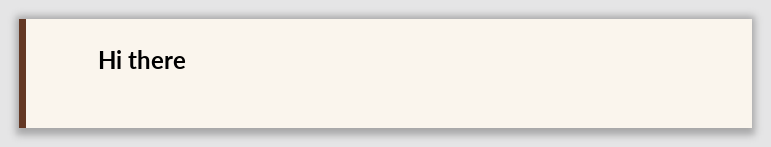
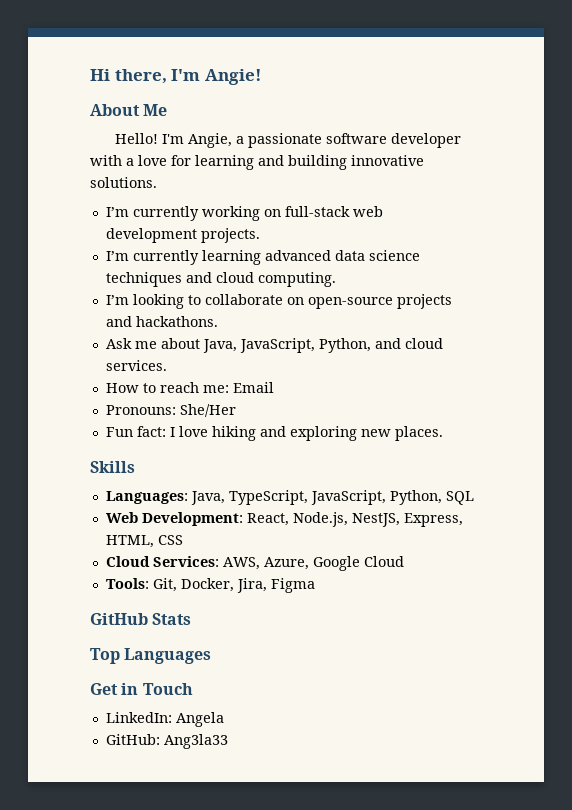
[128,50,187,69] there -> [114,69,262,85] [90,104,168,116] [114,133,461,148] [90,155,424,170] [90,177,157,188] [105,206,383,221] [105,228,260,243] [105,250,420,265] [105,272,336,287] [105,294,452,309] [105,316,218,327] [105,338,443,353] [105,360,167,371] [105,382,274,393] [105,404,236,417] [105,426,443,441] [90,461,135,473] [105,490,474,505] [105,512,463,527] [105,535,183,548] [105,556,404,571] [105,578,315,593] [90,613,192,625] [90,648,212,664] [90,683,193,695] [105,712,224,727] [105,734,228,749] there, I'm Angie! // About Me // Hello! I'm Angie, a passionate software developer with a love for learning and building innovative solutions. // I’m currently working on full-stack web development projects. // I’m currently learning advanced data science techniques and cloud computing. // I’m looking to collaborate on open-source projects and hackathons. // Ask me about Java, JavaScript, Python, and cloud services. // How to reach me: Email // Pronouns: She/Her // Fun fact: I love hiking and exploring new places. // Skills // Languages: Java, TypeScript, JavaScript, Python, SQL // Web Development: React, Node.js, NestJS, Express, HTML, CSS // Cloud Services: AWS, Azure, Google Cloud // Tools: Git, Docker, Jira, Figma // GitHub Stats // Top Languages // Get in Touch // LinkedIn: Angela // GitHub: Ang3la33

